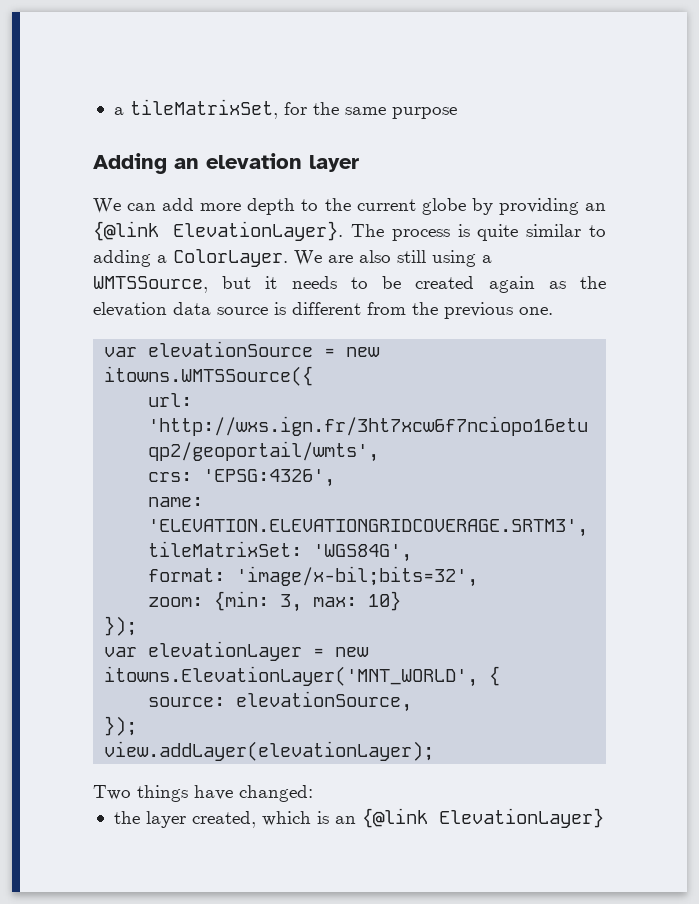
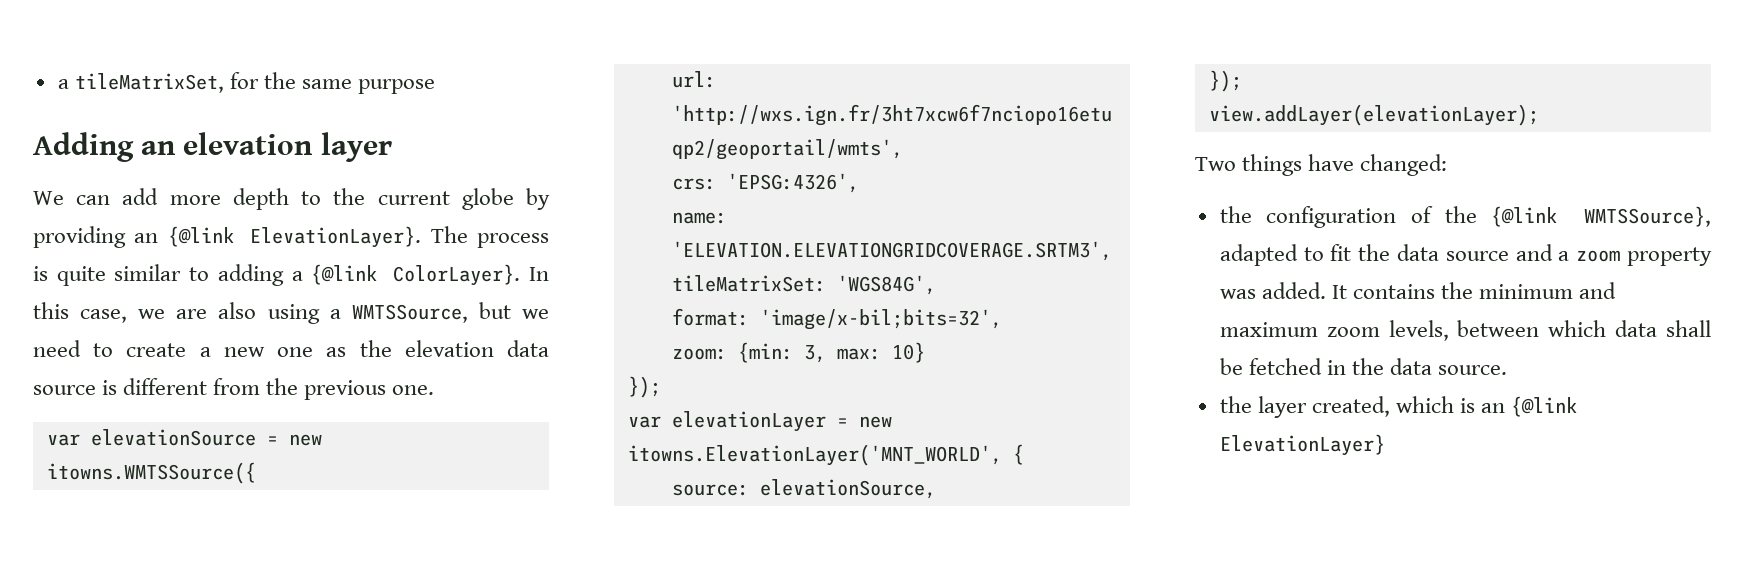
[173,249,322,267] ColorLayer. We -> [311,264,549,286] [33,302,166,323] {@link ColorLayer}. In this case, we
[397,250,426,263] still -> (257, 310) none
[265,276,535,293] it needs to be created again -> [521,309,549,319] [33,340,314,357] we need to create a new one
(313, 793) none -> [1219,206,1711,228] [1219,244,1712,266] [1219,282,1617,299] [1219,320,1711,341] [1219,358,1508,375] // the configuration of the {@link WMTSSource}, adapted to fit the data source and a zoom property was added. It contains the minimum and maximum zoom levels, between which data shall be fetched in the data source.

